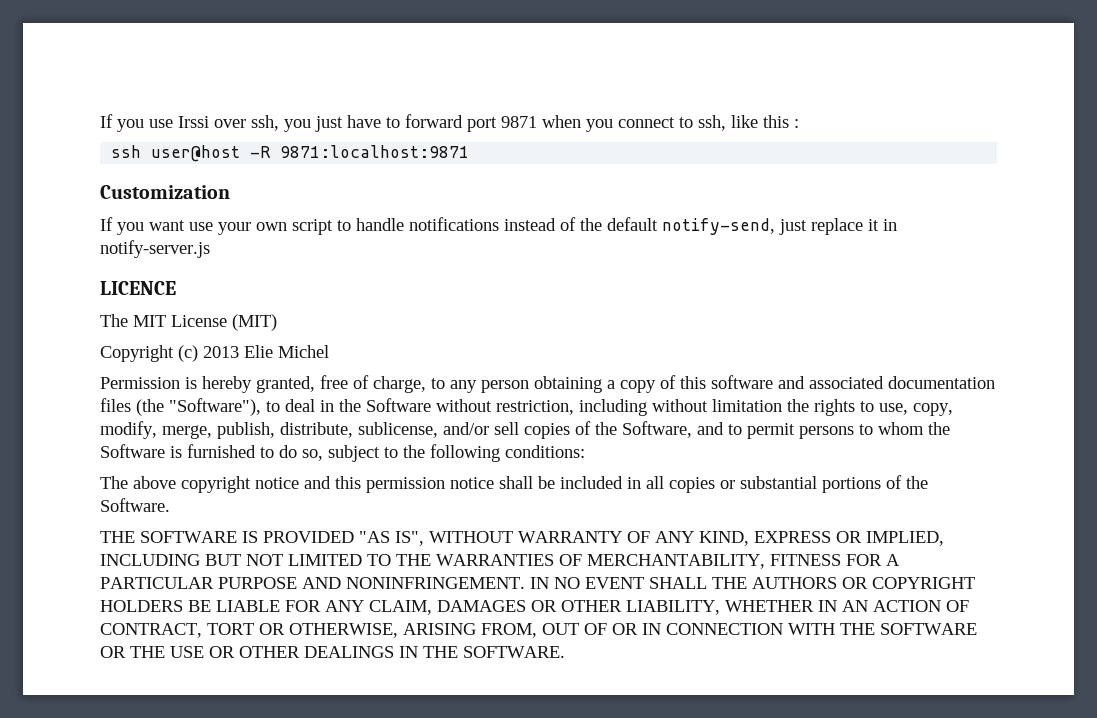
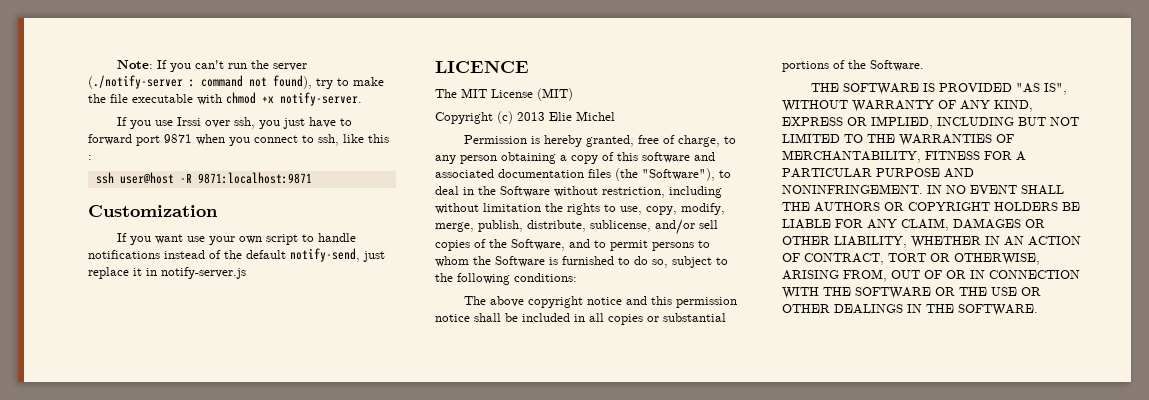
(100, 121) none -> [116,60,307,72] [88,75,384,89] [88,92,362,106] Note: If you can't run the server (./notify-server : command not found), try to make the file executable with chmod +x notify-server. //

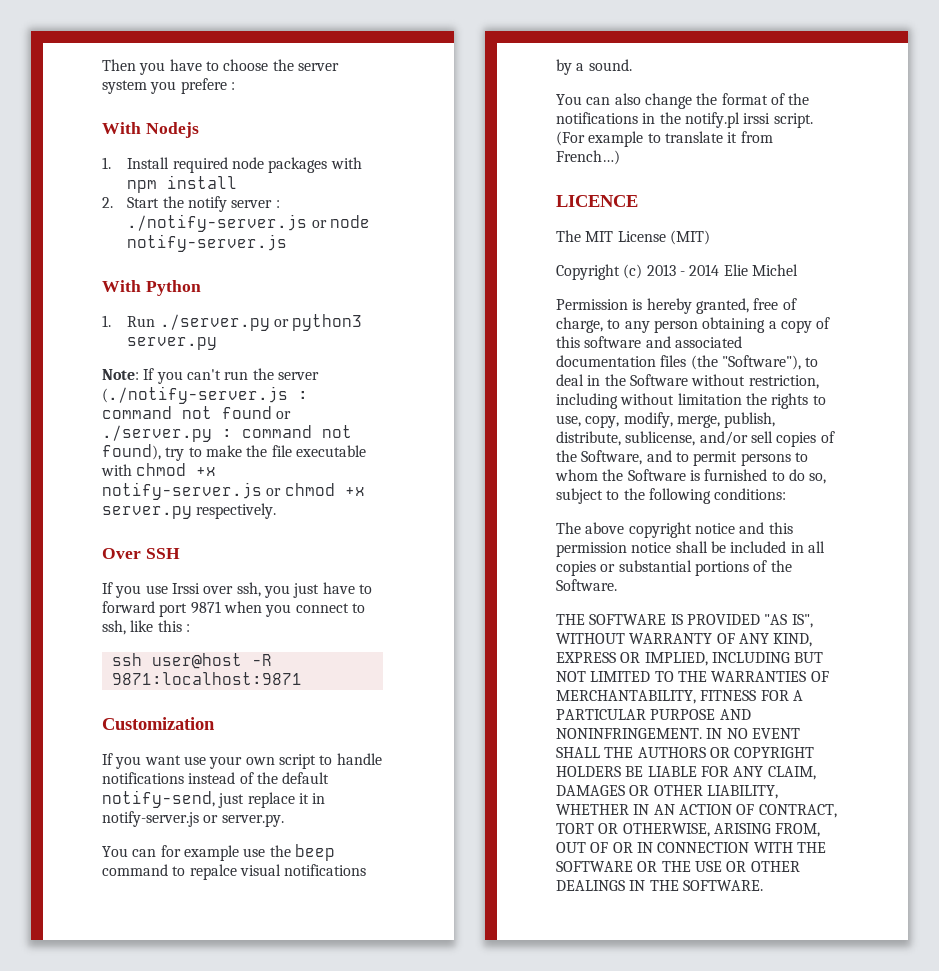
(116, 64) none -> [102,59,339,75] [102,78,235,94] [102,122,199,138] [102,157,362,173] [127,175,238,193] [102,196,280,212] [127,214,370,232] [127,234,288,252] [102,280,201,296] [102,314,363,331] [127,337,218,350] Then you have to choose the server system you prefere : // With Nodejs // 1. Install required node packages with npm install // 2. Start the notify server : ./notify-server.js or node notify-server.js // With Python // 1. Run ./server.py or python3 server.py //
[88,75,183,89] (./notify-server -> [102,386,308,404] [102,406,292,419] [102,425,212,442] (./notify-server.js : command not found or ./server.py
[280,92,362,106] notify-server. -> [102,482,365,500] [102,503,277,519] [102,548,180,559] notify-server.js or chmod +x server.py respectively. // Over SSH
(246, 273) none -> [203,814,284,827] [102,844,335,861] [102,864,367,880] [556,59,632,75] [556,93,810,109] [556,112,813,128] [556,131,773,147] [556,150,620,165] or server.py. // You can for example use the beep command to repalce visual notifications by a sound. // You can also change the format of the notifications in the notify.pl irssi script. (For example to translate it from French…)
(545, 116) none -> [679,264,720,276] - 2014

